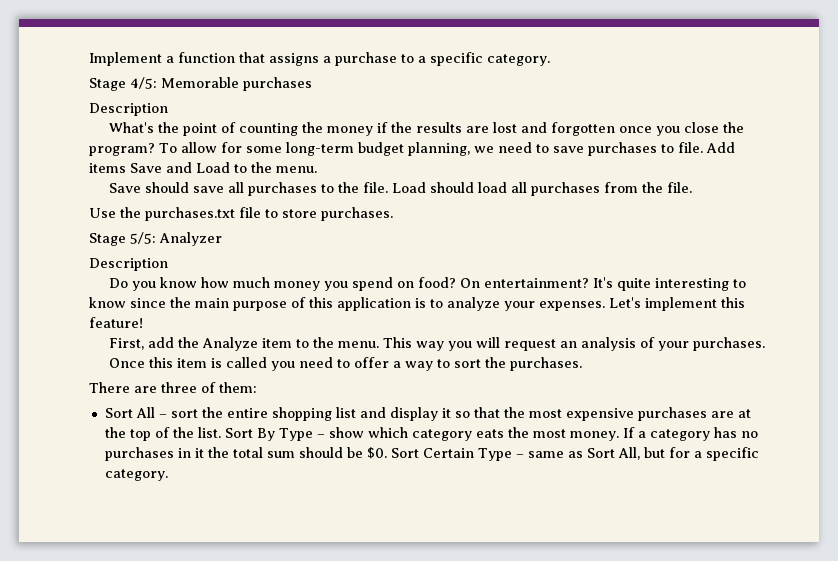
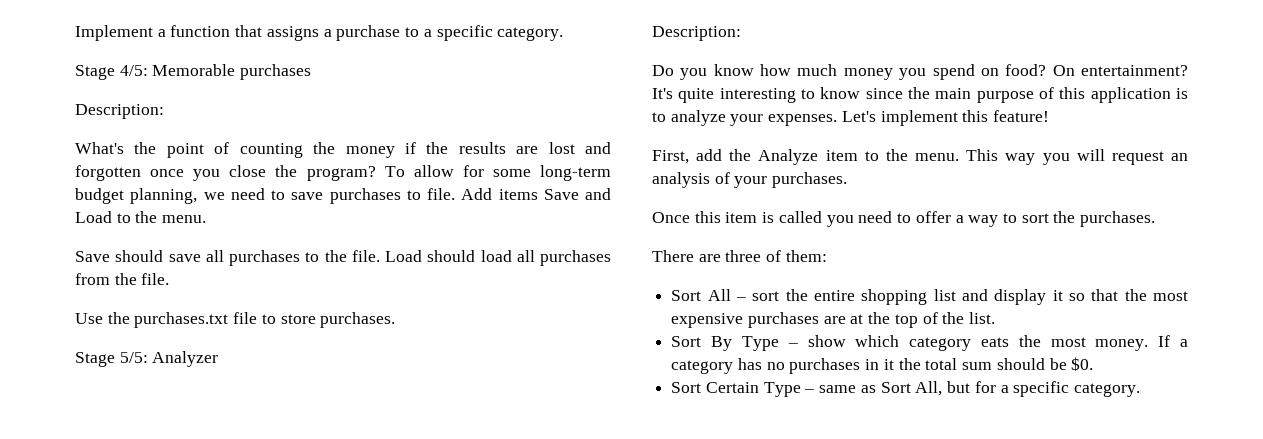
[89,103,168,116] Description -> [75,104,164,119] Description:
[89,258,168,271] Description -> [652,26,741,41] Description:
(221, 432) none -> (996, 318) //
(387, 453) none -> (1094, 364) //

